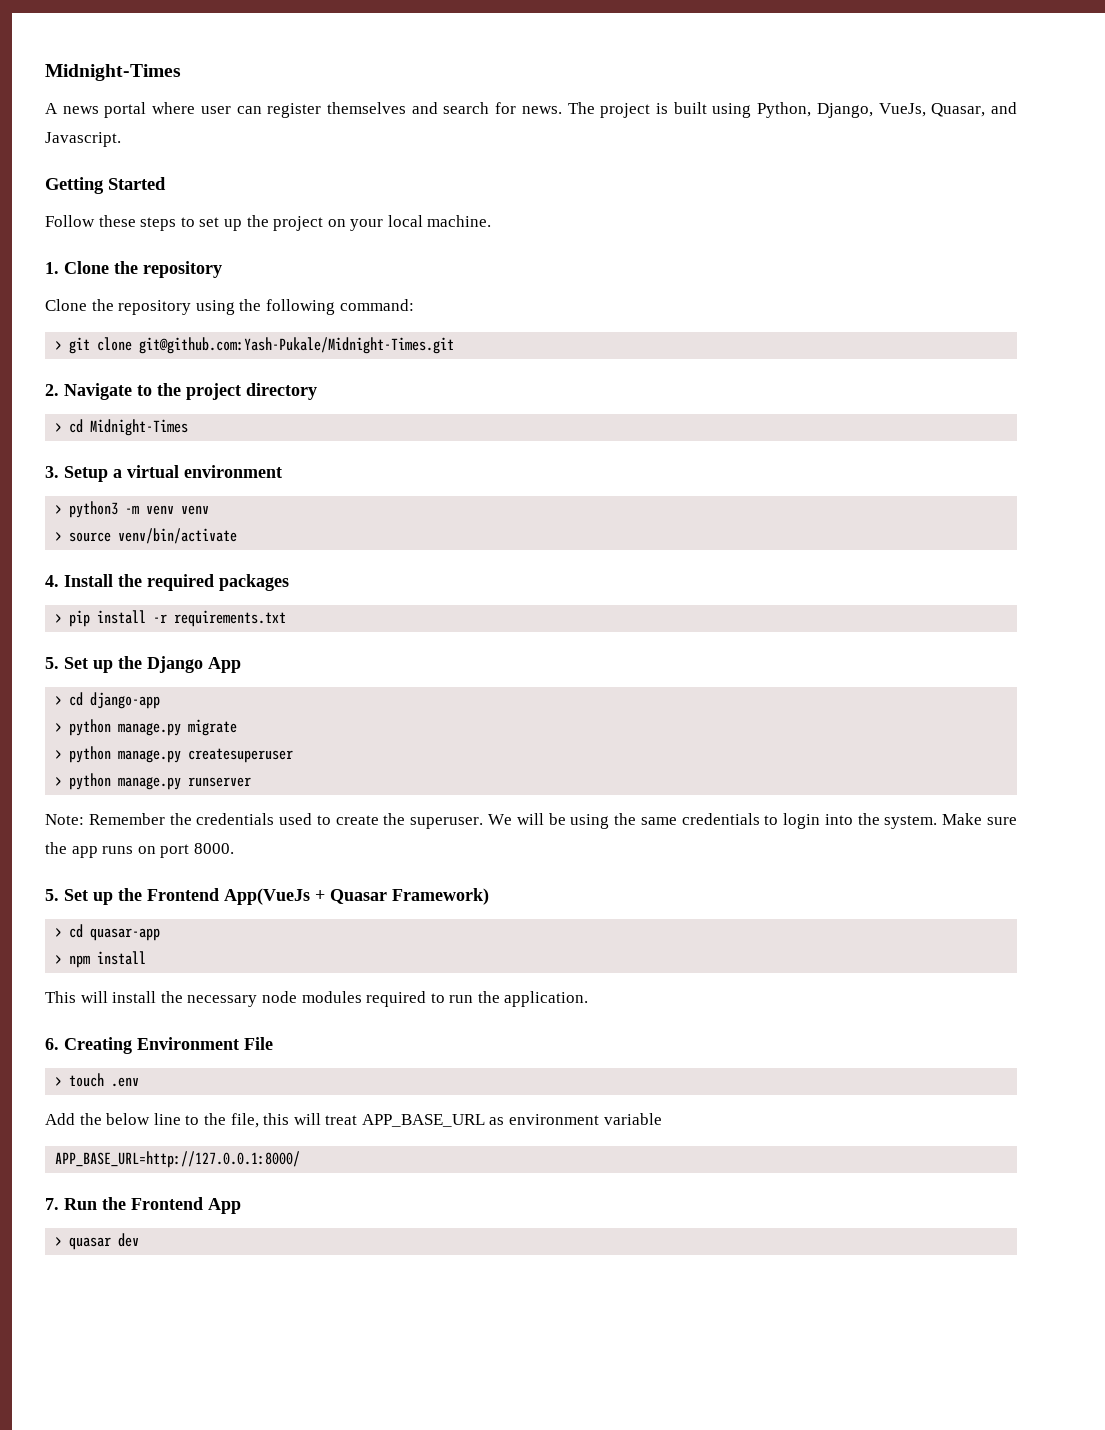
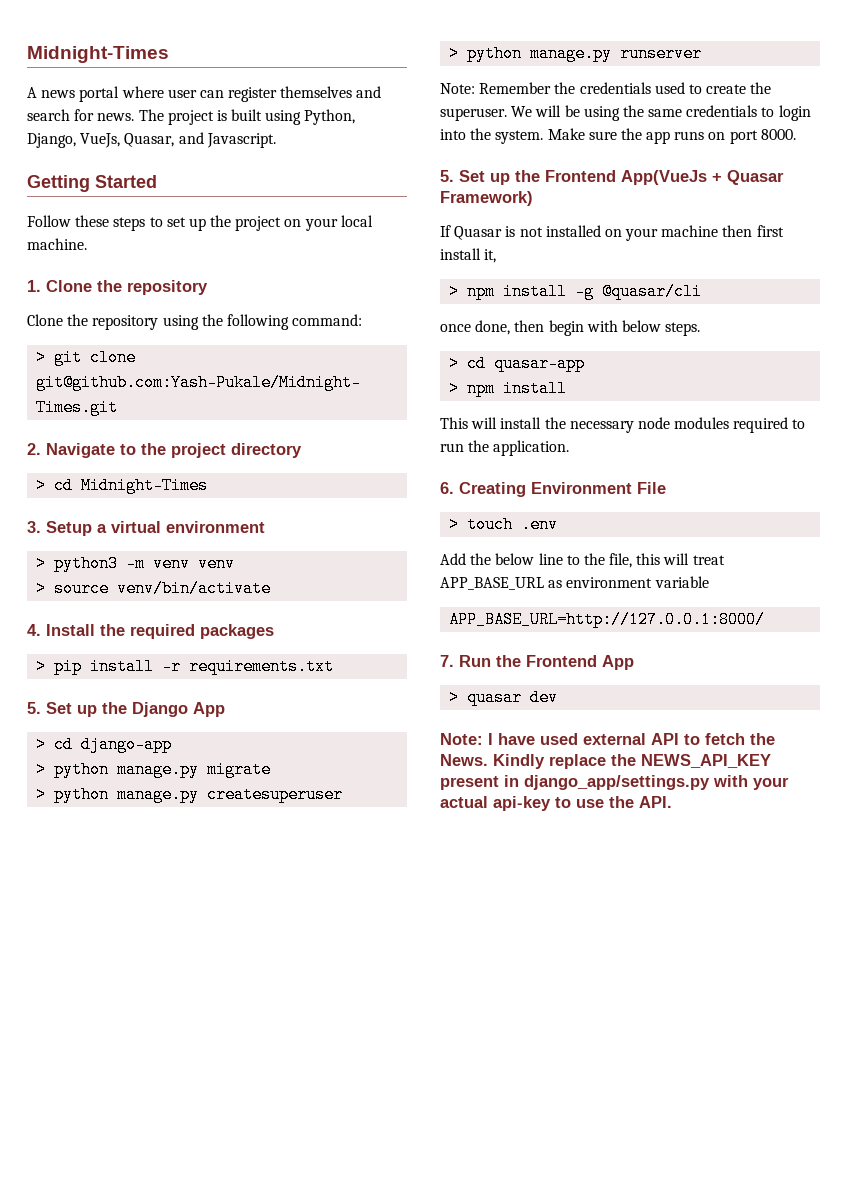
(489, 896) none -> [440,225,784,241] [440,248,497,263] [449,283,703,300] [440,320,701,336] // If Quasar is not installed on your machine then first install it, // > npm install -g @quasar/cli // once done, then begin with below steps.
(140, 1240) none -> [440,733,775,745] [440,754,771,769] [440,775,789,790] [440,796,672,811] // Note: I have used external API to fetch the News. Kindly replace the NEWS_API_KEY present in django_app/settings.py with your actual api-key to use the API.

